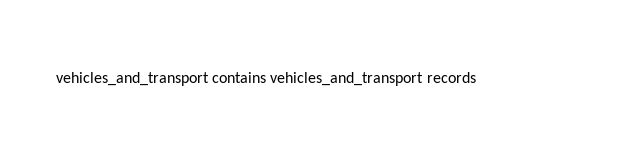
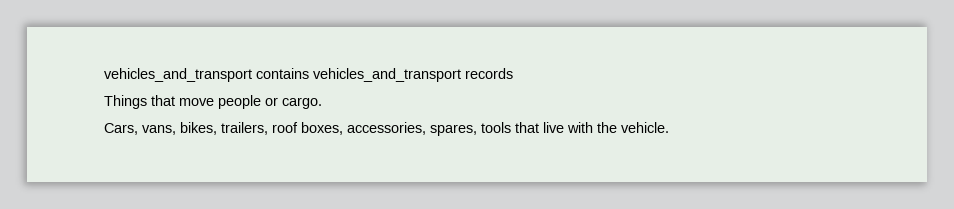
(476, 77) none -> [104,95,322,109] [104,122,669,136] // Things that move people or cargo. // Cars, vans, bikes, trailers, roof boxes, accessories, spares, tools that live with the vehicle.

